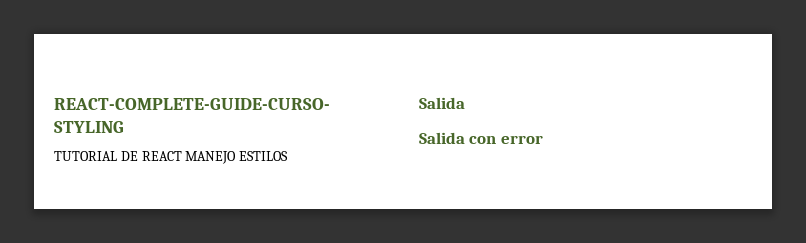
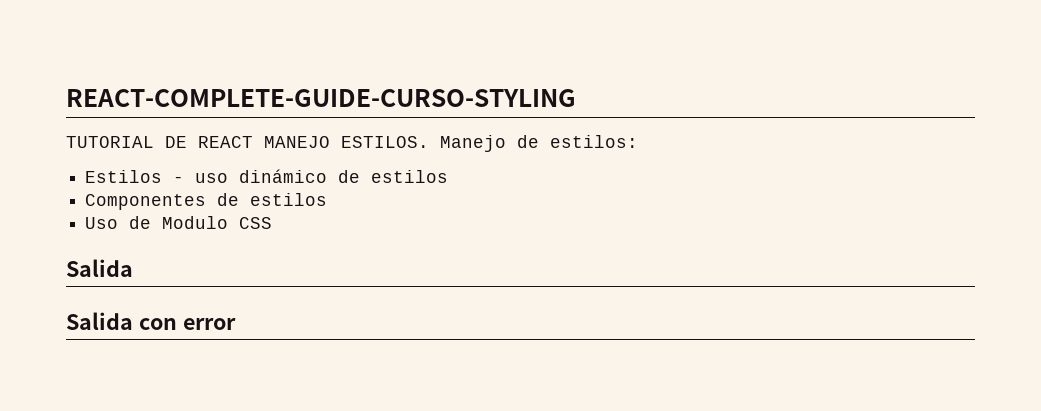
[239,151,289,161] ESTILOS -> [341,135,638,152] [85,169,449,183] [85,193,328,210] [85,216,273,229] ESTILOS. Manejo de estilos: // Estilos - uso dinámico de estilos // Componentes de estilos // Uso de Modulo CSS

